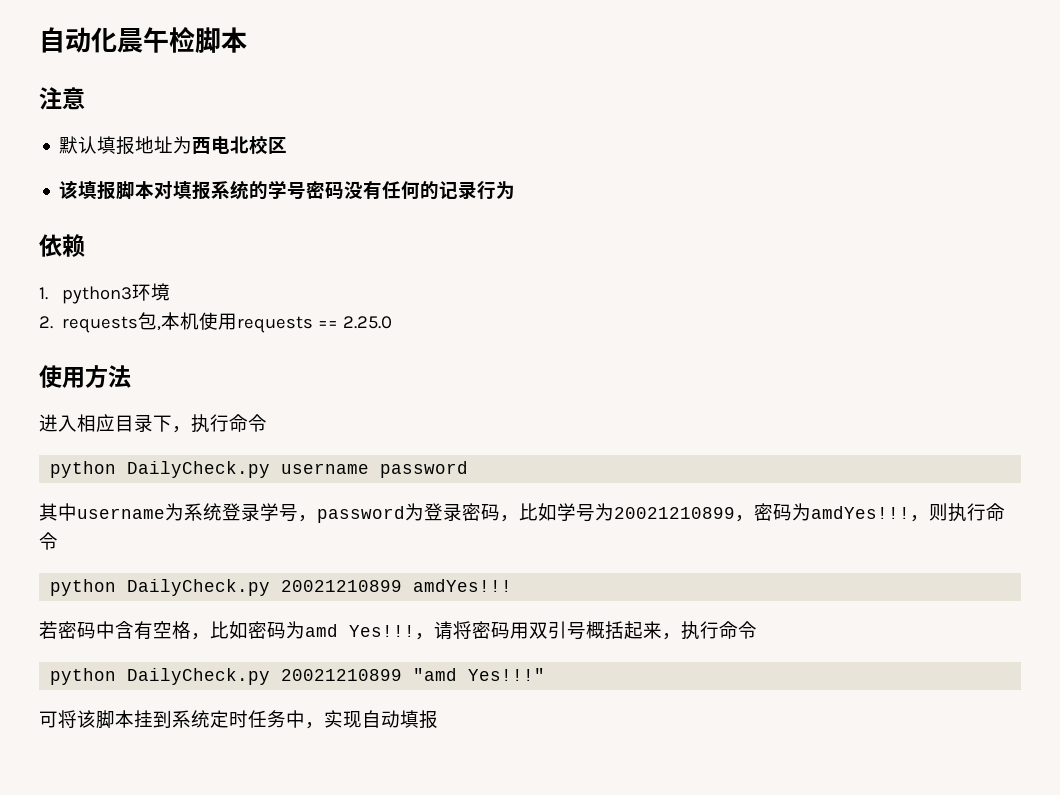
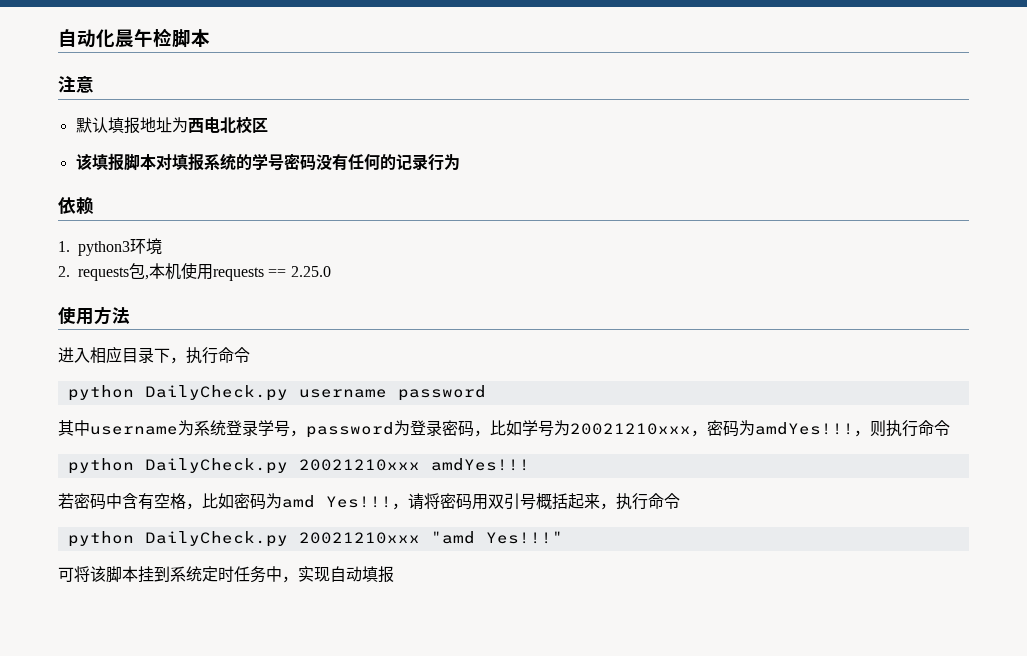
[614,507,735,519] 20021210899 -> [570,423,691,435] 20021210xxx
[281,580,403,592] 20021210899 -> [298,459,420,471] 20021210xxx
[281,669,403,681] 20021210899 -> [298,532,420,544] 20021210xxx

